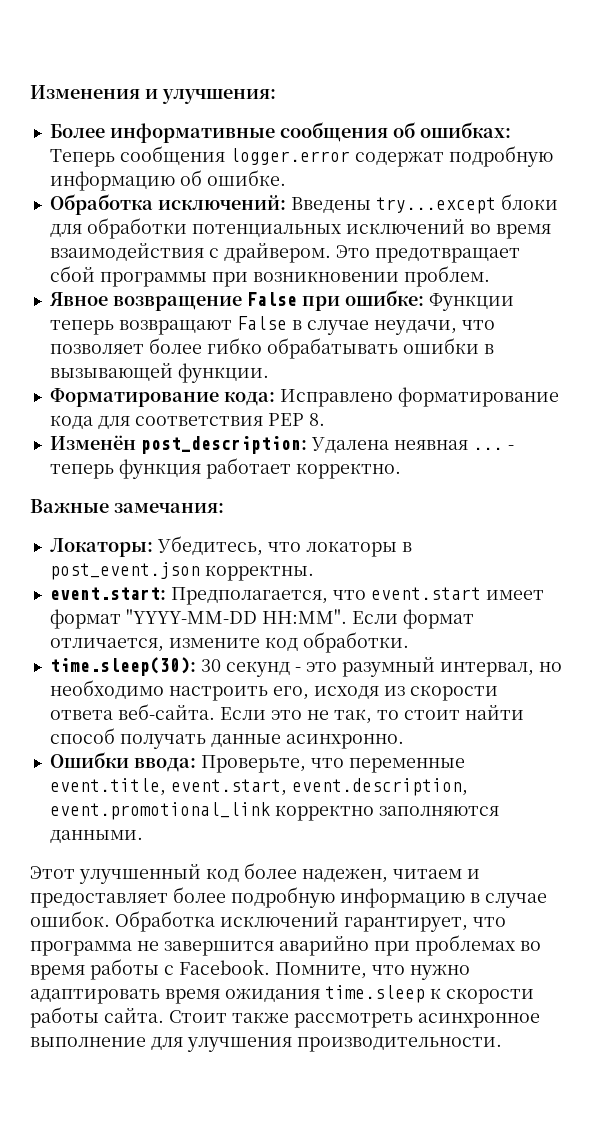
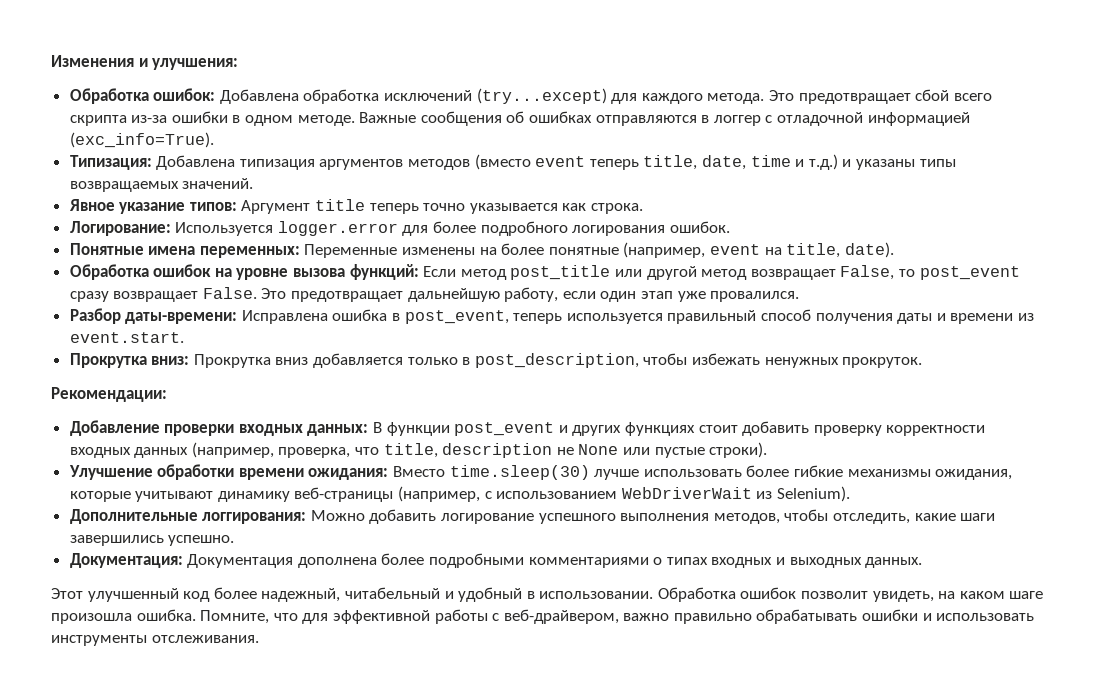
[49,122,511,143] [49,146,553,167] [49,170,286,191] [49,194,558,215] [49,218,551,239] [49,243,520,263] [49,266,490,287] [49,290,514,311] [49,316,495,335] [49,338,494,359] [49,363,269,383] [49,387,559,407] [49,413,325,429] [49,435,514,454] [49,458,401,479] [30,499,224,513] [49,536,412,557] [49,562,314,581] [49,587,544,605] [49,609,474,629] [49,632,409,653] [49,657,562,677] [49,680,498,701] [49,704,524,724] [49,728,404,749] [49,752,465,773] [49,778,468,796] [49,802,499,821] [49,830,143,843] [30,863,480,884] [30,887,547,908] [30,911,506,932] [30,935,541,956] [30,959,470,980] [30,985,534,1004] [30,1007,540,1028] [30,1037,502,1052] Более информативные сообщения об ошибках: Теперь сообщения logger.error содержат подробную информацию об ошибке. // Обработка исключений: Введены try...except блоки для обработки потенциальных исключений во время взаимодействия с драйвером. Это предотвращает сбой программы при возникновении проблем. // Явное возвращение False при ошибке: Функции теперь возвращают False в случае неудачи, что позволяет более гибко обрабатывать ошибки в вызывающей функции. // Форматирование кода: Исправлено форматирование кода для соответствия PEP 8. // Изменён post_description: Удалена неявная ... - теперь функция работает корректно. // Важные замечания: // Локаторы: Убедитесь, что локаторы в post_event.json корректны. // event.start: Предполагается, что event.start имеет формат "YYYY-MM-DD HH:MM". Если формат отличается, измените код обработки. // time.sleep(30): 30 секунд - это разумный интервал, но необходимо настроить его, исходя из скорости ответа веб-сайта. Если это не так, то стоит найти способ получать данные асинхронно. // Ошибки ввода: Проверьте, что переменные event.title, event.start, event.description, event.promotional_link корректно заполняются данными. // Этот улучшенный код более надежен, читаем и предоставляет более подробную информацию в случае ошибок. Обработка исключений гарантирует, что программа не завершится аварийно при проблемах во время работы с Facebook. Помните, что нужно адаптировать время ожидания time.sleep к скорости работы сайта. Стоит также рассмотреть асинхронное выполнение для улучшения производительности. -> [69,88,992,104] [69,111,970,126] [69,132,214,148] [69,154,956,170] [69,178,254,192] [68,199,644,214] [69,221,730,236] [69,242,894,258] [69,264,1020,280] [69,287,800,302] [69,308,1034,324] [69,332,184,343] [69,353,923,368] [51,387,167,402] [69,420,986,436] [69,442,768,458] [68,464,1013,480] [69,486,851,502] [69,509,996,524] [69,535,235,546] [69,553,923,568] [51,587,1044,602] [51,609,1035,624] [51,635,259,646] Обработка ошибок: Добавлена обработка исключений (try...except) для каждого метода. Это предотвращает сбой всего скрипта из-за ошибки в одном методе. Важные сообщения об ошибках отправляются в логгер с отладочной информацией (exc_info=True). // Типизация: Добавлена типизация аргументов методов (вместо event теперь title, date, time и т.д.) и указаны типы возвращаемых значений. // Явное указание типов: Аргумент title теперь точно указывается как строка. // Логирование: Используется logger.error для более подробного логирования ошибок. // Понятные имена переменных: Переменные изменены на более понятные (например, event на title, date). // Обработка ошибок на уровне вызова функций: Если метод post_title или другой метод возвращает False, то post_event сразу возвращает False. Это предотвращает дальнейшую работу, если один этап уже провалился. // Разбор даты-времени: Исправлена ошибка в post_event, теперь используется правильный способ получения даты и времени из event.start. // Прокрутка вниз: Прокрутка вниз добавляется только в post_description, чтобы избежать ненужных прокруток. // Рекомендации: // Добавление проверки входных данных: В функции post_event и других функциях стоит добавить проверку корректности входных данных (например, проверка, что title, description не None или пустые строки). // Улучшение обработки времени ожидания: Вместо time.sleep(30) лучше использовать более гибкие механизмы ожидания, которые учитывают динамику веб-страницы (например, с использованием WebDriverWait из Selenium). // Дополнительные логгирования: Можно добавить логирование успешного выполнения методов, чтобы отследить, какие шаги завершились успешно. // Документация: Документация дополнена более подробными комментариями о типах входных и выходных данных. // Этот улучшенный код более надежный, читабельный и удобный в использовании. Обработка ошибок позволит увидеть, на каком шаге произошла ошибка. Помните, что для эффективной работы с веб-драйвером, важно правильно обрабатывать ошибки и использовать инструменты отслеживания.

